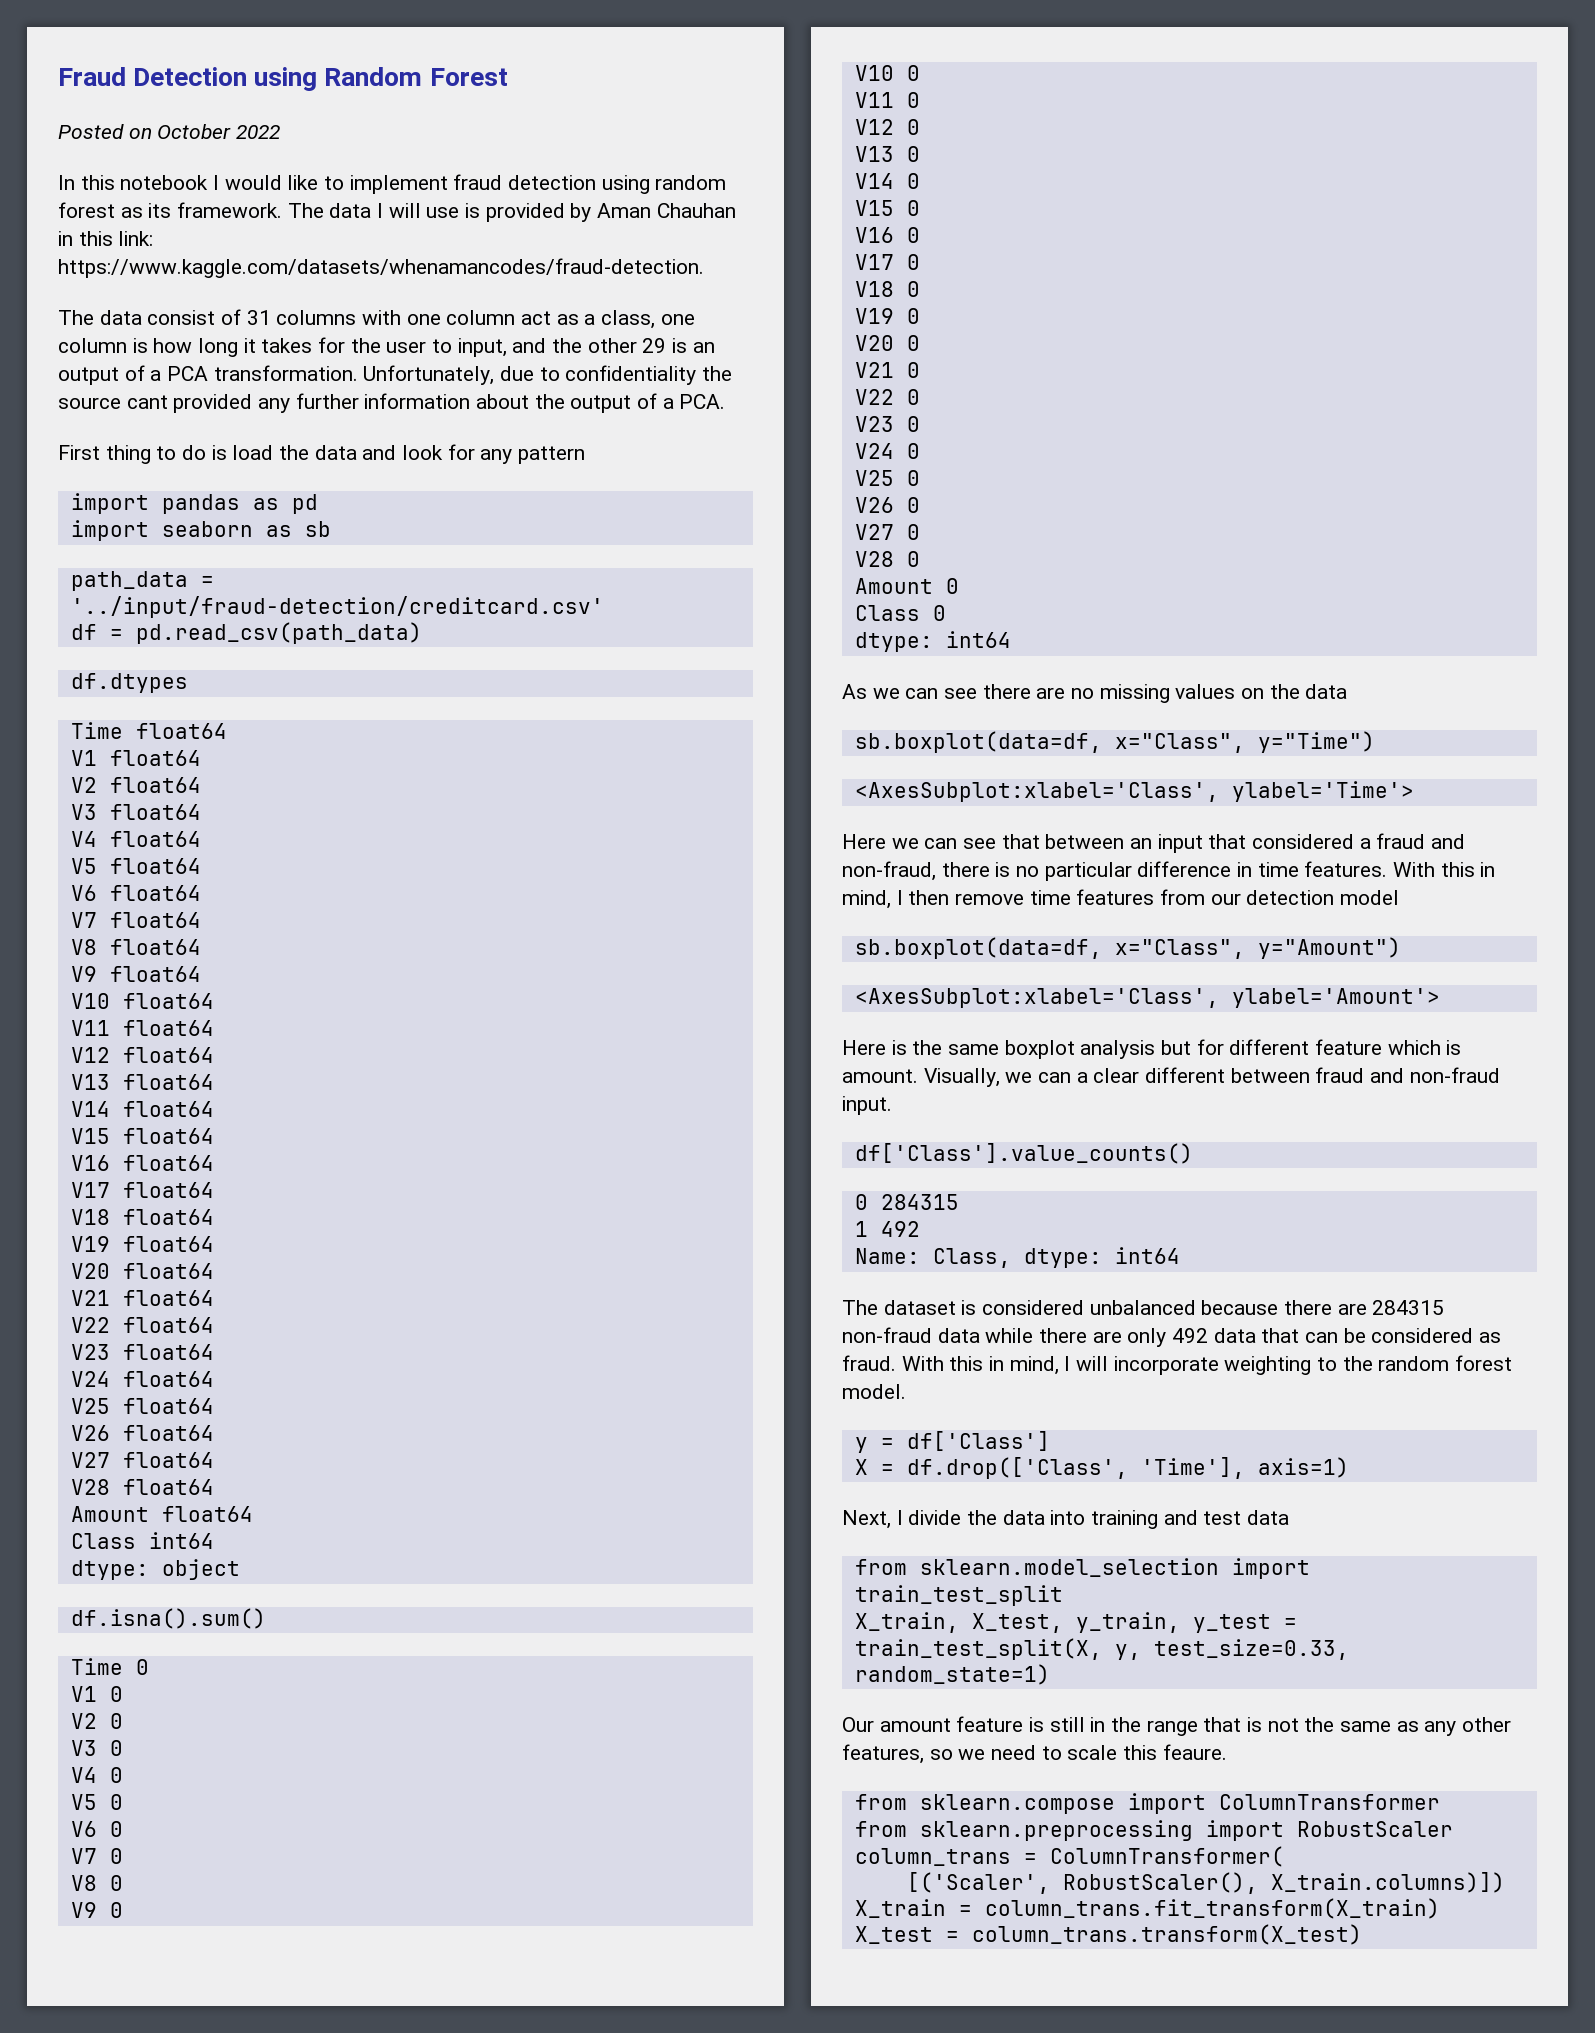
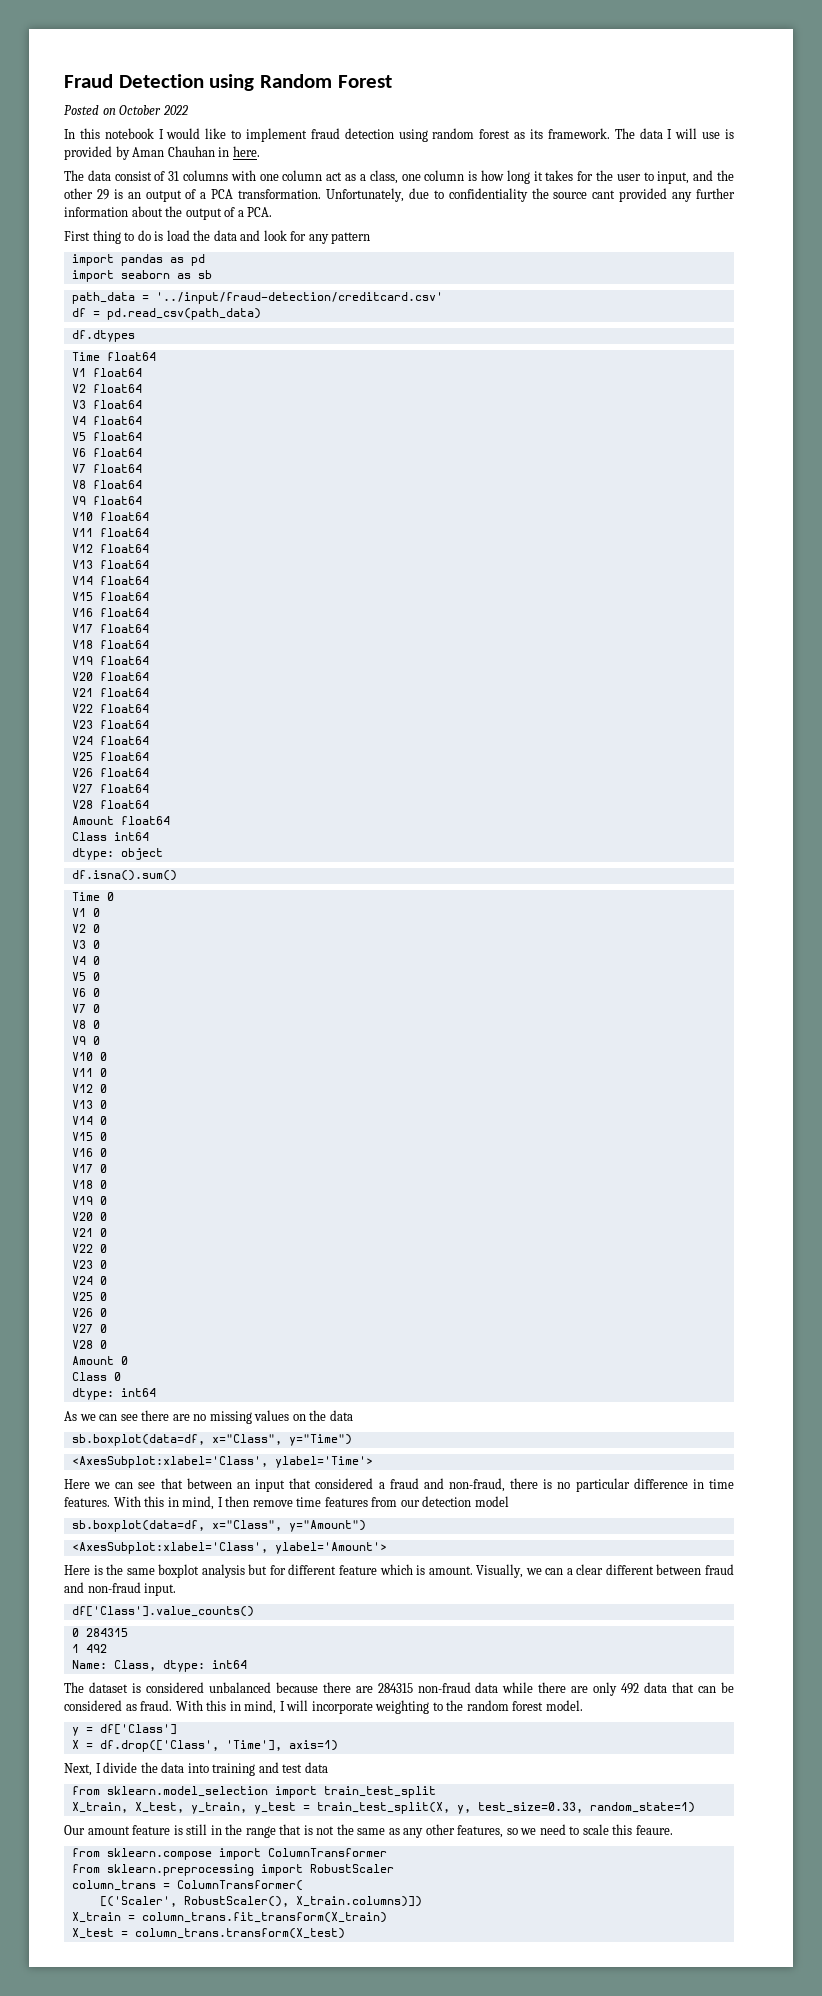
[78,231,154,246] [58,258,704,278] this link: https://www.kaggle.com/datasets/whenamancodes/fraud-detection. -> [232,146,260,157] here.

